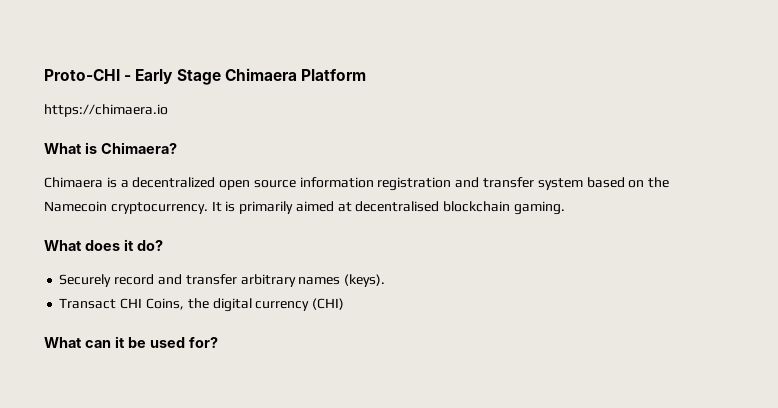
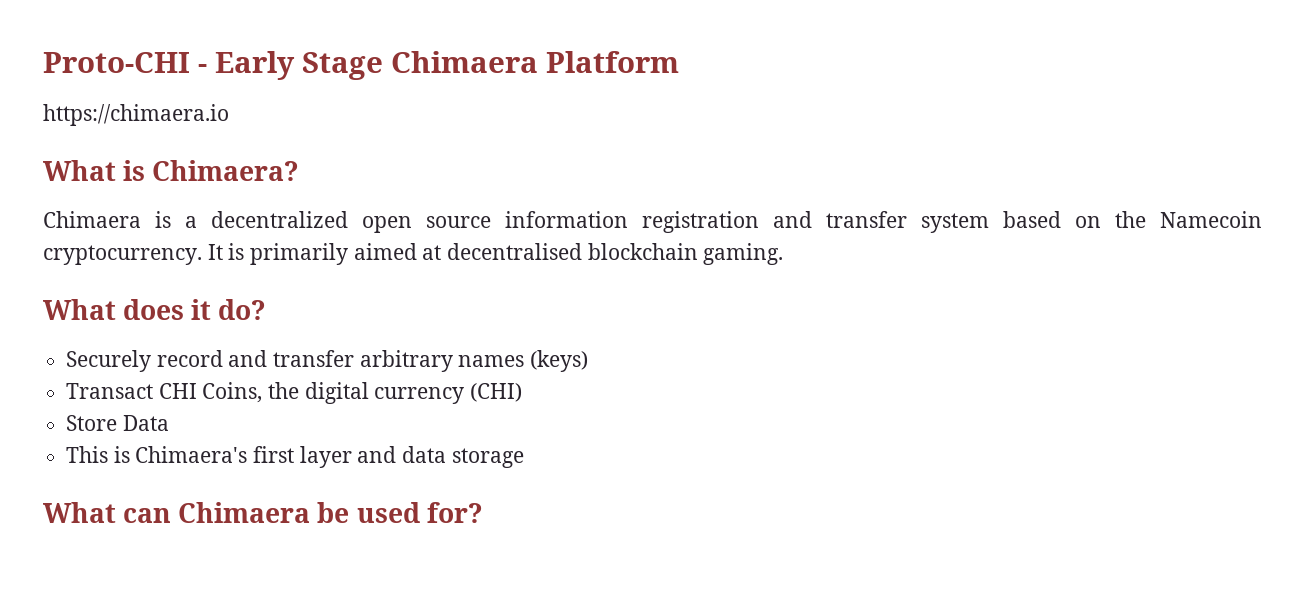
[344,274,386,287] (keys). -> [530,350,589,372] (keys)
(345, 304) none -> [66,415,169,431] [66,446,524,468] // Store Data // This is Chimaera's first layer and data storage
[114,336,125,348] it -> [178,502,311,523] Chimaera

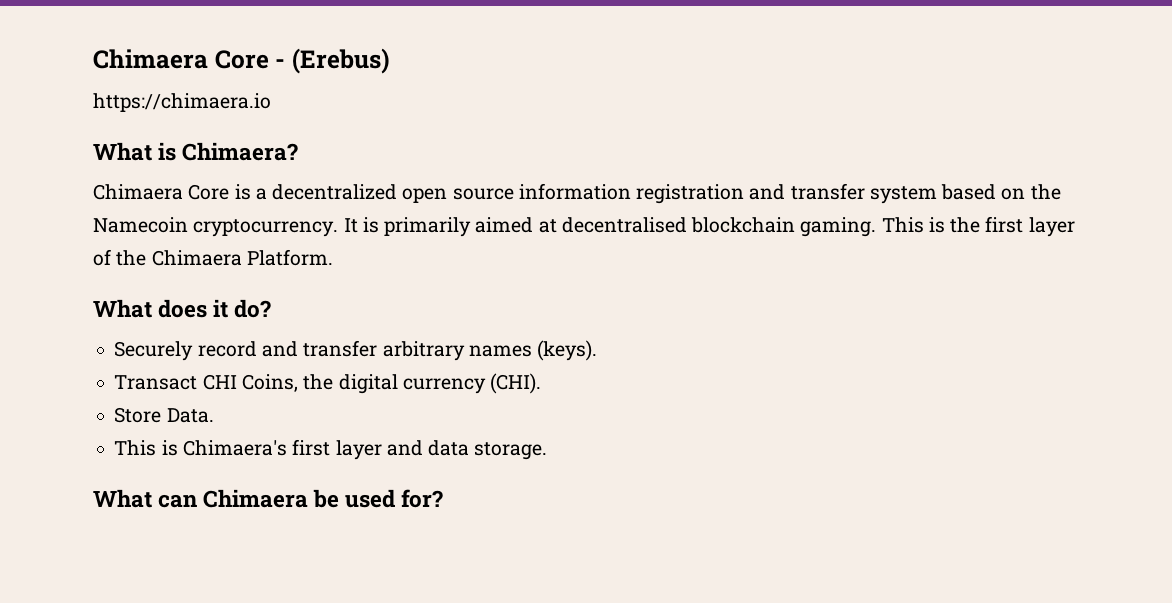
[43,51,679,80] Proto-CHI - Early Stage Chimaera Platform -> [93,48,390,74] Chimaera Core - (Erebus)
(141, 219) none -> [188,184,230,200] Core
(784, 254) none -> [881,216,1075,237] [93,249,333,266] This is the first layer of the Chimaera Platform.
[530,350,589,372] (keys) -> [537,340,598,361] (keys).
[470,383,523,402] (CHI) -> [490,373,542,394] (CHI).
[122,415,169,431] Data -> [166,408,214,423] Data.
[451,448,524,468] storage -> [474,442,548,460] storage.

